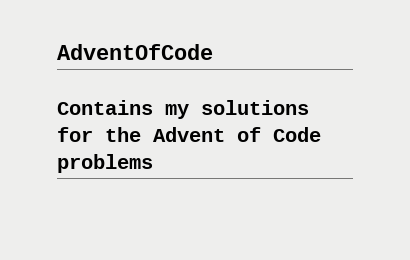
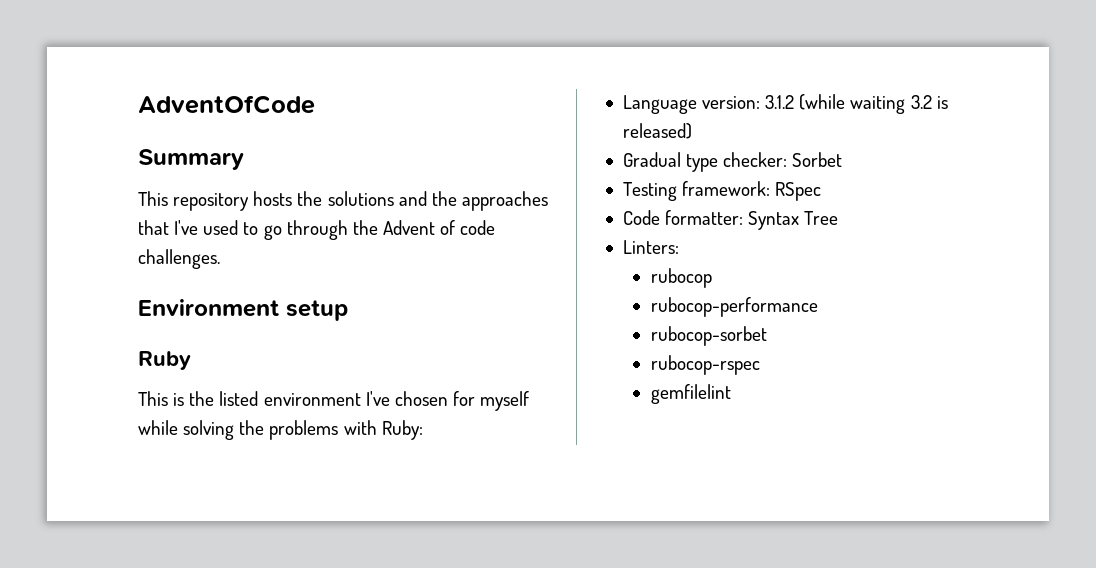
[57,100,309,119] [57,127,321,142] [57,154,153,173] Contains my solutions for the Advent of Code problems -> [138,149,244,170] [138,191,548,211] [138,220,496,240] [138,249,220,269] [138,299,348,321] [138,351,191,370] [138,391,530,411] [138,420,423,440] [622,94,948,114] [622,123,692,139] [622,152,843,172] [622,181,822,201] [622,210,839,230] [622,240,679,254] [650,268,712,288] [650,297,818,317] [650,326,767,346] [650,355,760,375] [650,384,731,404] Summary // This repository hosts the solutions and the approaches that I've used to go through the Advent of code challenges. // Environment setup // Ruby // This is the listed environment I've chosen for myself while solving the problems with Ruby: // Language version: 3.1.2 (while waiting 3.2 is released) // Gradual type checker: Sorbet // Testing framework: RSpec // Code formatter: Syntax Tree // Linters: // rubocop // rubocop-performance // rubocop-sorbet // rubocop-rspec // gemfilelint

